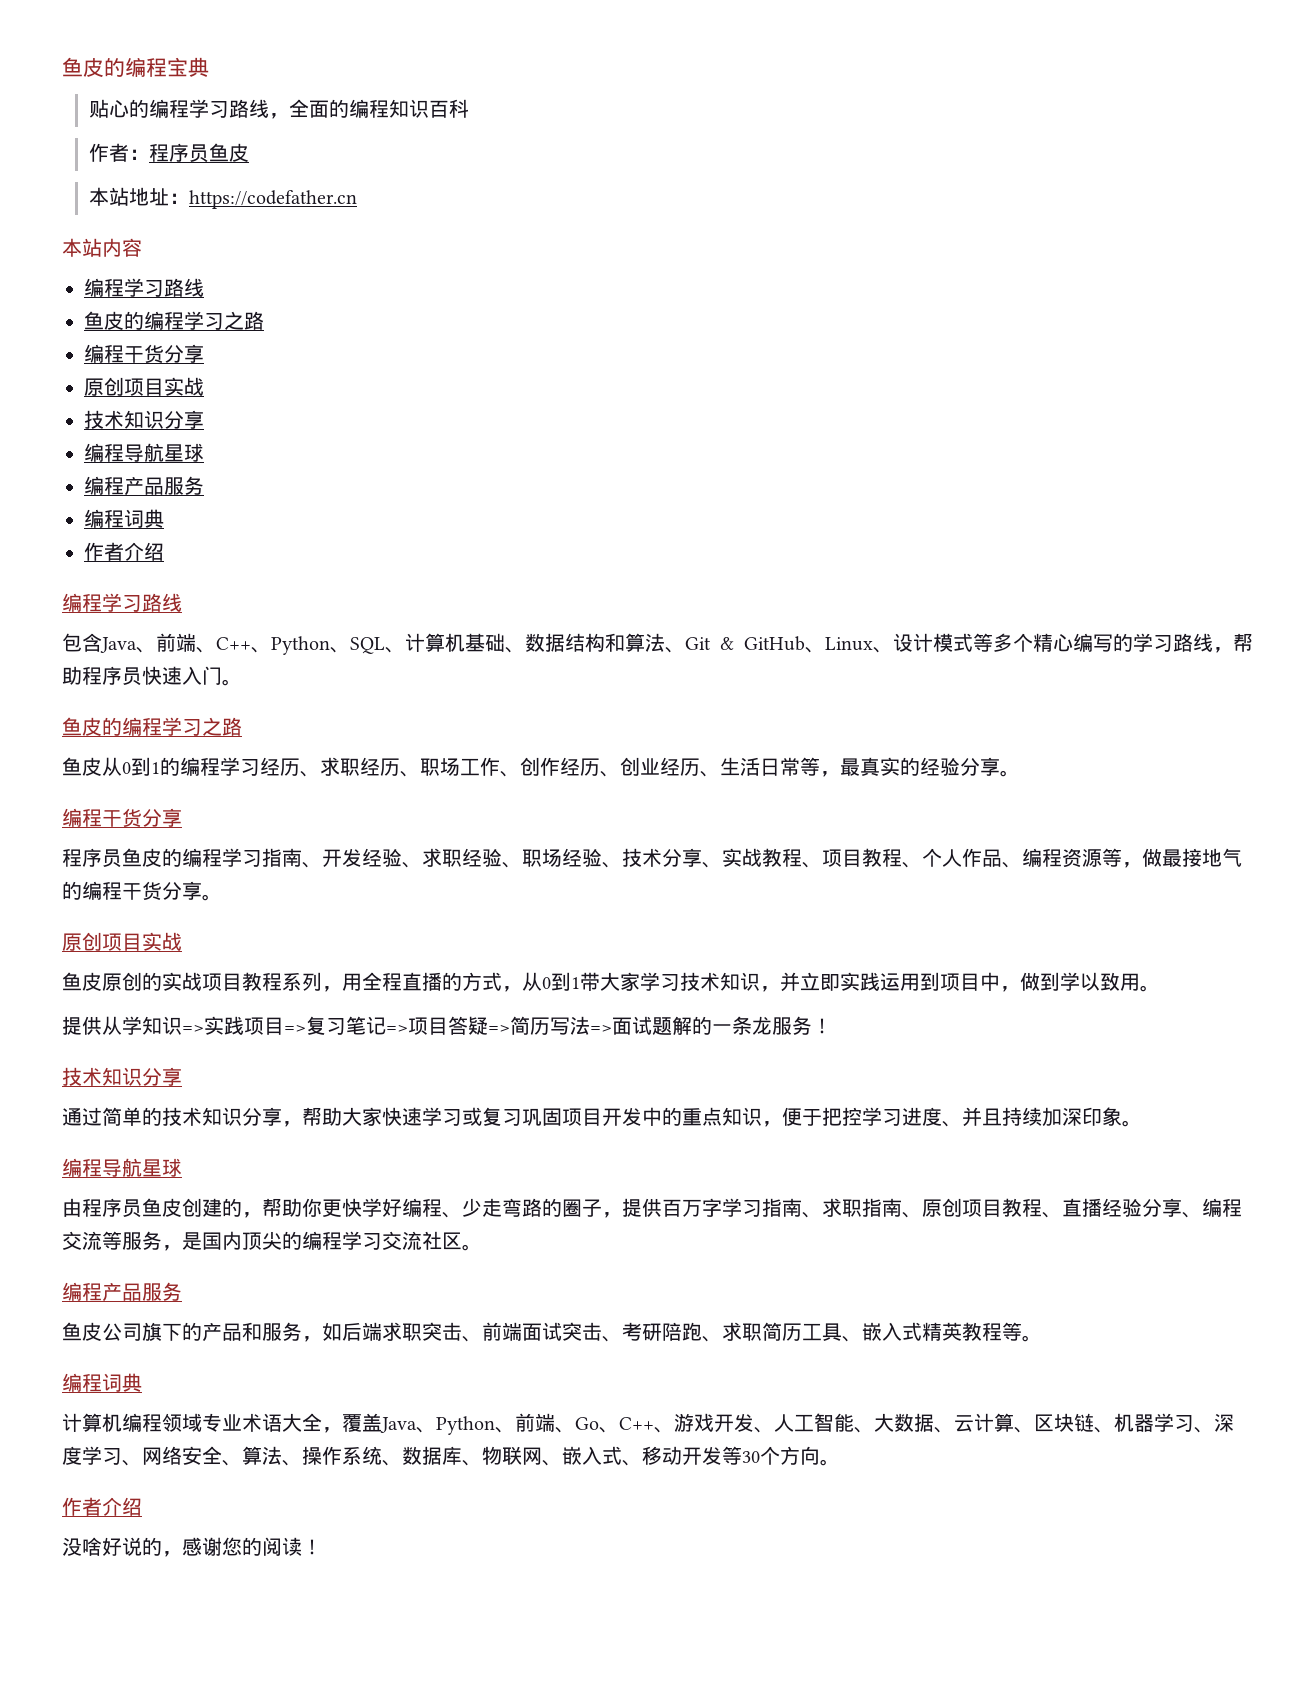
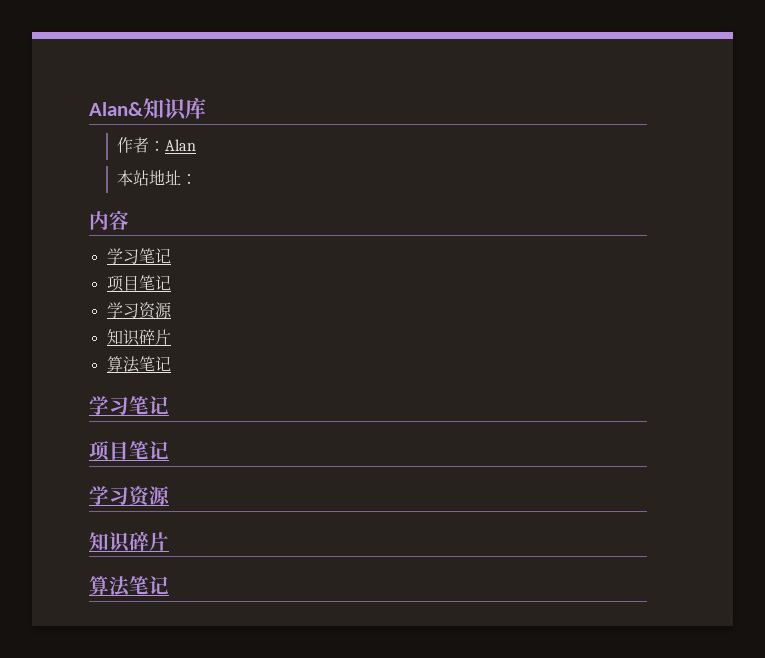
[62,57,209,78] [88,99,469,119] 鱼皮的编程宝典 // 贴心的编程学习路线，全面的编程知识百科 -> [89,97,206,121] Alan&知识库
[148,143,249,163] 程序员鱼皮 -> [165,139,197,151] Alan
[188,190,357,209] [62,238,102,257] https://codefather.cn // 本站 -> (198, 179) //
[84,278,204,297] [84,311,264,330] [84,344,204,364] [84,377,204,396] [84,410,204,429] [84,443,204,462] [84,476,204,495] [84,509,164,528] [84,542,164,561] [62,593,182,612] [62,633,1253,655] [62,666,242,686] [62,717,242,736] [62,757,1020,777] [62,808,182,828] [62,848,1242,868] [62,881,222,901] [62,932,182,951] [62,972,1160,992] [62,1016,832,1035] [62,1067,182,1086] [62,1107,1142,1127] [62,1158,182,1177] [62,1198,1242,1218] [62,1231,482,1251] [62,1282,182,1301] [62,1322,1042,1342] [62,1373,142,1392] [62,1413,1234,1435] [62,1446,840,1466] [62,1497,142,1516] [62,1537,322,1557] 编程学习路线 // 鱼皮的编程学习之路 // 编程干货分享 // 原创项目实战 // 技术知识分享 // 编程导航星球 // 编程产品服务 // 编程词典 // 作者介绍 // 编程学习路线 // 包含Java、前端、C++、Python、SQL、计算机基础、数据结构和算法、Git & GitHub、Linux、设计模式等多个精心编写的学习路线，帮助程序员快速入门。 // 鱼皮的编程学习之路 // 鱼皮从0到1的编程学习经历、求职经历、职场工作、创作经历、创业经历、生活日常等，最真实的经验分享。 // 编程干货分享 // 程序员鱼皮的编程学习指南、开发经验、求职经验、职场经验、技术分享、实战教程、项目教程、个人作品、编程资源等，做最接地气的编程干货分享。 // 原创项目实战 // 鱼皮原创的实战项目教程系列，用全程直播的方式，从0到1带大家学习技术知识，并立即实践运用到项目中，做到学以致用。 // 提供从学知识=>实践项目=>复习笔记=>项目答疑=>简历写法=>面试题解的一条龙服务！ // 技术知识分享 // 通过简单的技术知识分享，帮助大家快速学习或复习巩固项目开发中的重点知识，便于把控学习进度、并且持续加深印象。 // 编程导航星球 // 由程序员鱼皮创建的，帮助你更快学好编程、少走弯路的圈子，提供百万字学习指南、求职指南、原创项目教程、直播经验分享、编程交流等服务，是国内顶尖的编程学习交流社区。 // 编程产品服务 // 鱼皮公司旗下的产品和服务，如后端求职突击、前端面试突击、考研陪跑、求职简历工具、嵌入式精英教程等。 // 编程词典 // 计算机编程领域专业术语大全，覆盖Java、Python、前端、Go、C++、游戏开发、人工智能、大数据、云计算、区块链、机器学习、深度学习、网络安全、算法、操作系统、数据库、物联网、嵌入式、移动开发等30个方向。 // 作者介绍 // 没啥好说的，感谢您的阅读！ -> [106,248,171,264] [106,275,171,292] [106,302,172,319] [106,329,171,346] [106,356,171,373] [89,396,169,415] [89,441,169,461] [89,486,170,507] [89,531,169,553] [89,576,169,597] 学习笔记 // 项目笔记 // 学习资源 // 知识碎片 // 算法笔记 // 学习笔记 // 项目笔记 // 学习资源 // 知识碎片 // 算法笔记

